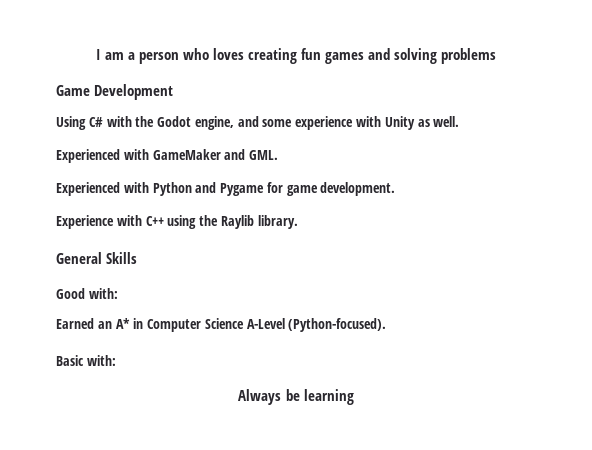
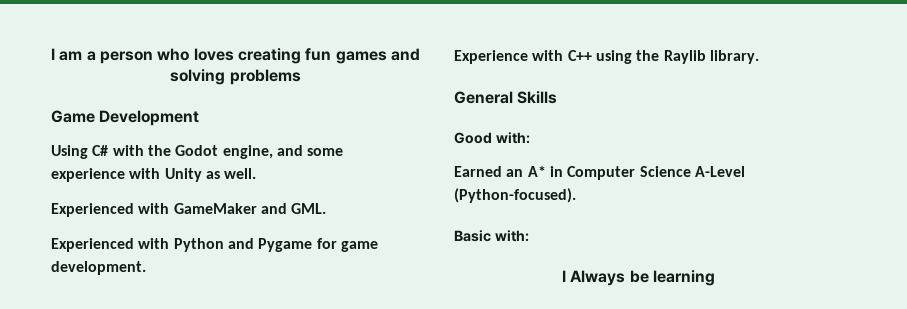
(116, 360) none -> [562,270,567,282] I

